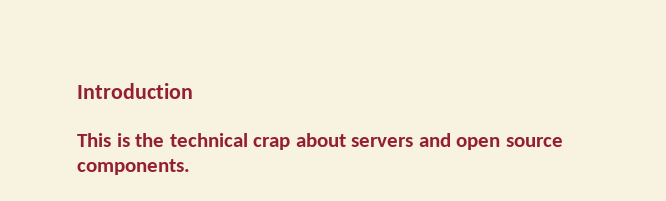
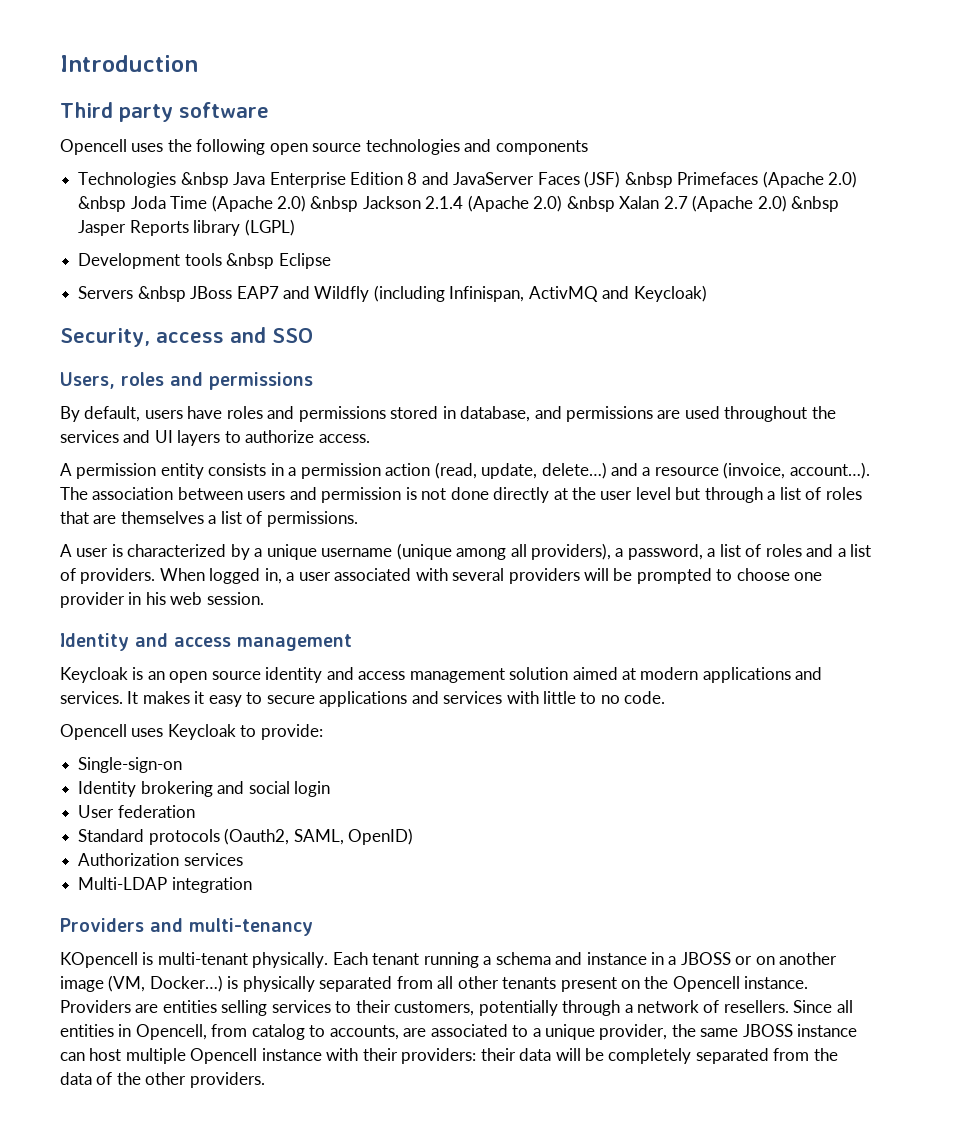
[77,133,563,150] [77,159,190,175] This is the technical crap about servers and open source components. -> [60,102,269,122] [60,139,588,155] [78,171,858,188] [78,195,839,212] [78,219,295,236] [78,253,331,269] [78,285,707,302] [60,327,313,347] [60,372,313,390] [60,406,836,422] [60,430,370,446] [60,462,870,479] [60,487,862,503] [60,511,358,527] [60,543,872,560] [60,568,823,584] [60,592,264,608] [60,633,352,651] [60,667,823,683] [60,691,666,707] [60,724,323,740] [78,757,183,773] [78,781,330,797] [78,805,195,818] [78,828,413,845] [78,853,243,866] [78,877,252,893] [60,918,313,936] [60,952,838,968] [60,975,809,992] [60,1000,853,1016] [60,1024,858,1040] [60,1048,838,1064] [60,1072,265,1088] Third party software // Opencell uses the following open source technologies and components // Technologies &nbsp Java Enterprise Edition 8 and JavaServer Faces (JSF) &nbsp Primefaces (Apache 2.0) &nbsp Joda Time (Apache 2.0) &nbsp Jackson 2.1.4 (Apache 2.0) &nbsp Xalan 2.7 (Apache 2.0) &nbsp Jasper Reports library (LGPL) // Development tools &nbsp Eclipse // Servers &nbsp JBoss EAP7 and Wildfly (including Infinispan, ActivMQ and Keycloak) // Security, access and SSO // Users, roles and permissions // By default, users have roles and permissions stored in database, and permissions are used throughout the services and UI layers to authorize access. // A permission entity consists in a permission action (read, update, delete…) and a resource (invoice, account…). The association between users and permission is not done directly at the user level but through a list of roles that are themselves a list of permissions. // A user is characterized by a unique username (unique among all providers), a password, a list of roles and a list of providers. When logged in, a user associated with several providers will be prompted to choose one provider in his web session. // Identity and access management // Keycloak is an open source identity and access management solution aimed at modern applications and services. It makes it easy to secure applications and services with little to no code. // Opencell uses Keycloak to provide: // Single-sign-on // Identity brokering and social login // User federation // Standard protocols (Oauth2, SAML, OpenID) // Authorization services // Multi-LDAP integration // Providers and multi-tenancy // KOpencell is multi-tenant physically. Each tenant running a schema and instance in a JBOSS or on another image (VM, Docker…) is physically separated from all other tenants present on the Opencell instance. Providers are entities selling services to their customers, potentially through a network of resellers. Since all entities in Opencell, from catalog to accounts, are associated to a unique provider, the same JBOSS instance can host multiple Opencell instance with their providers: their data will be completely separated from the data of the other providers.

